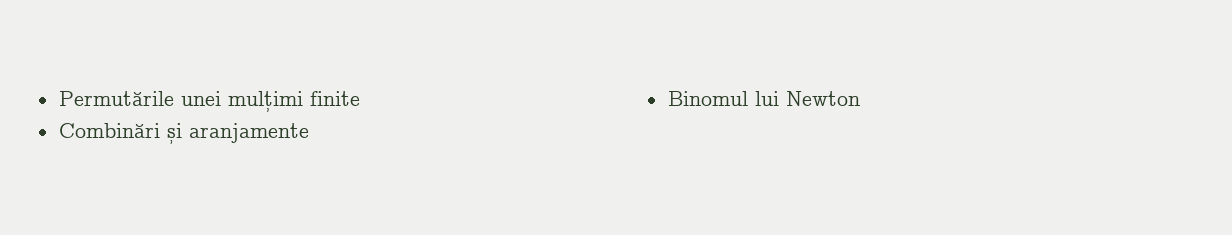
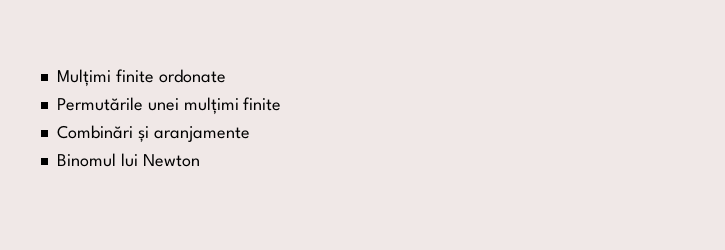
(58, 98) none -> [56,69,226,87] Mulțimi finite ordonate //

